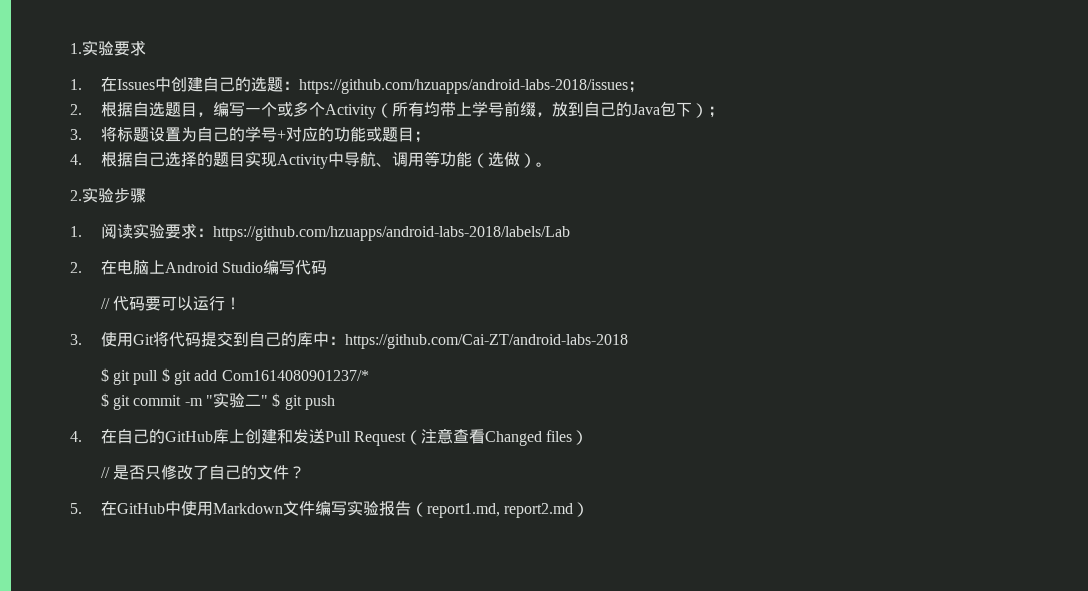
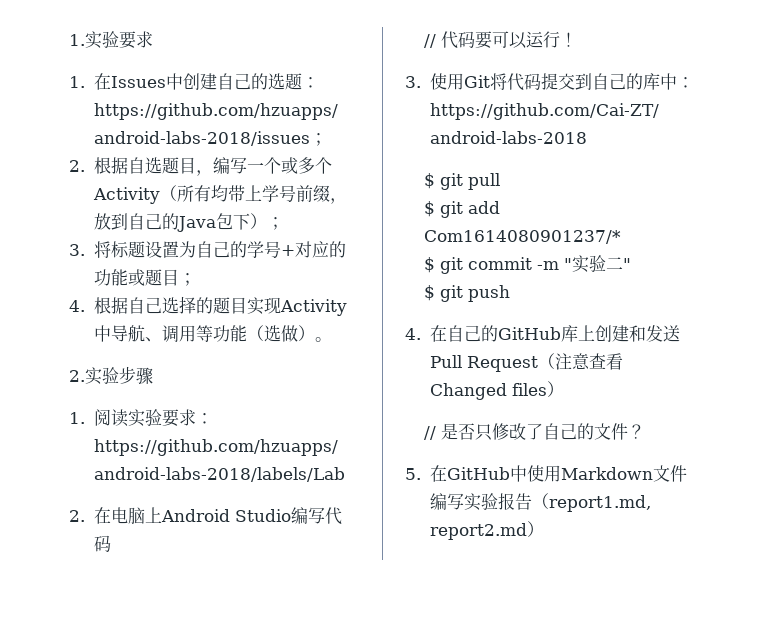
(159, 377) none -> (500, 181) //
(268, 400) none -> (631, 264) //

